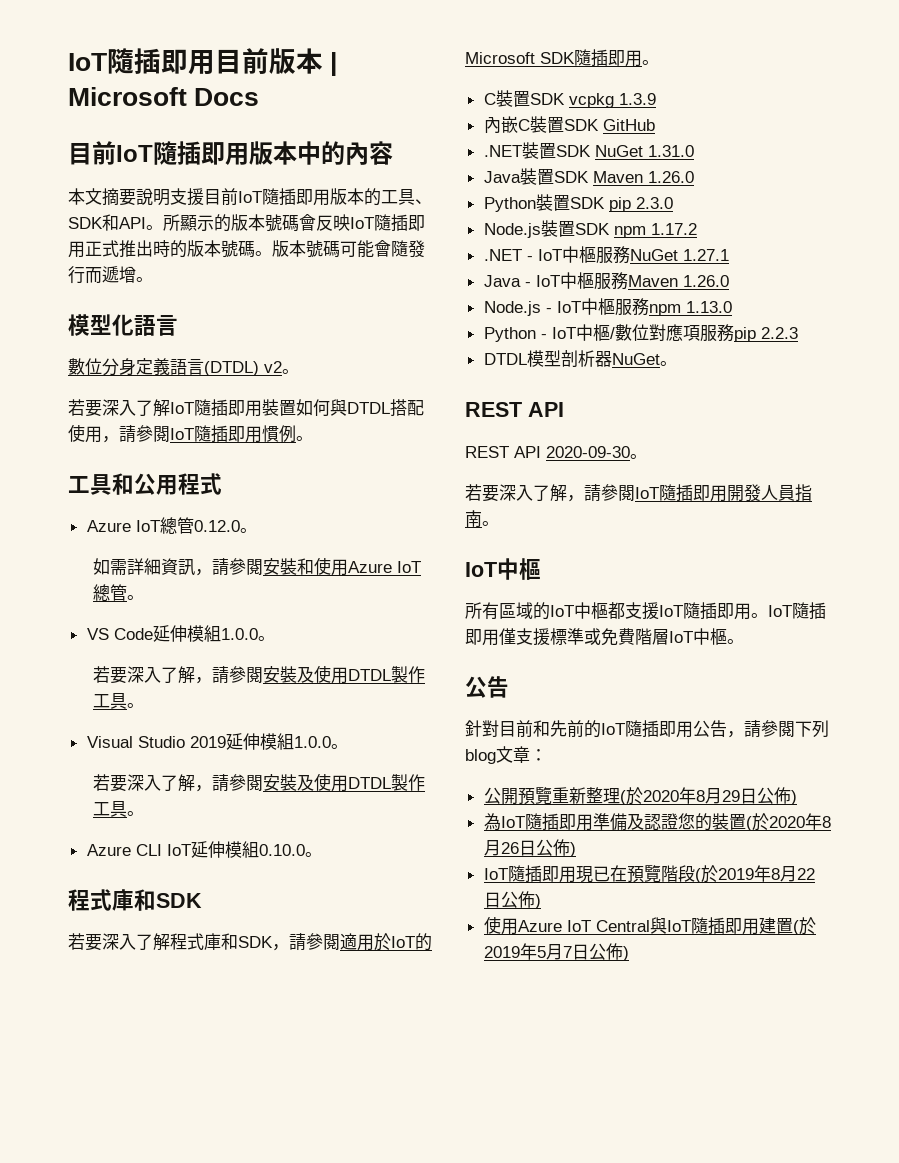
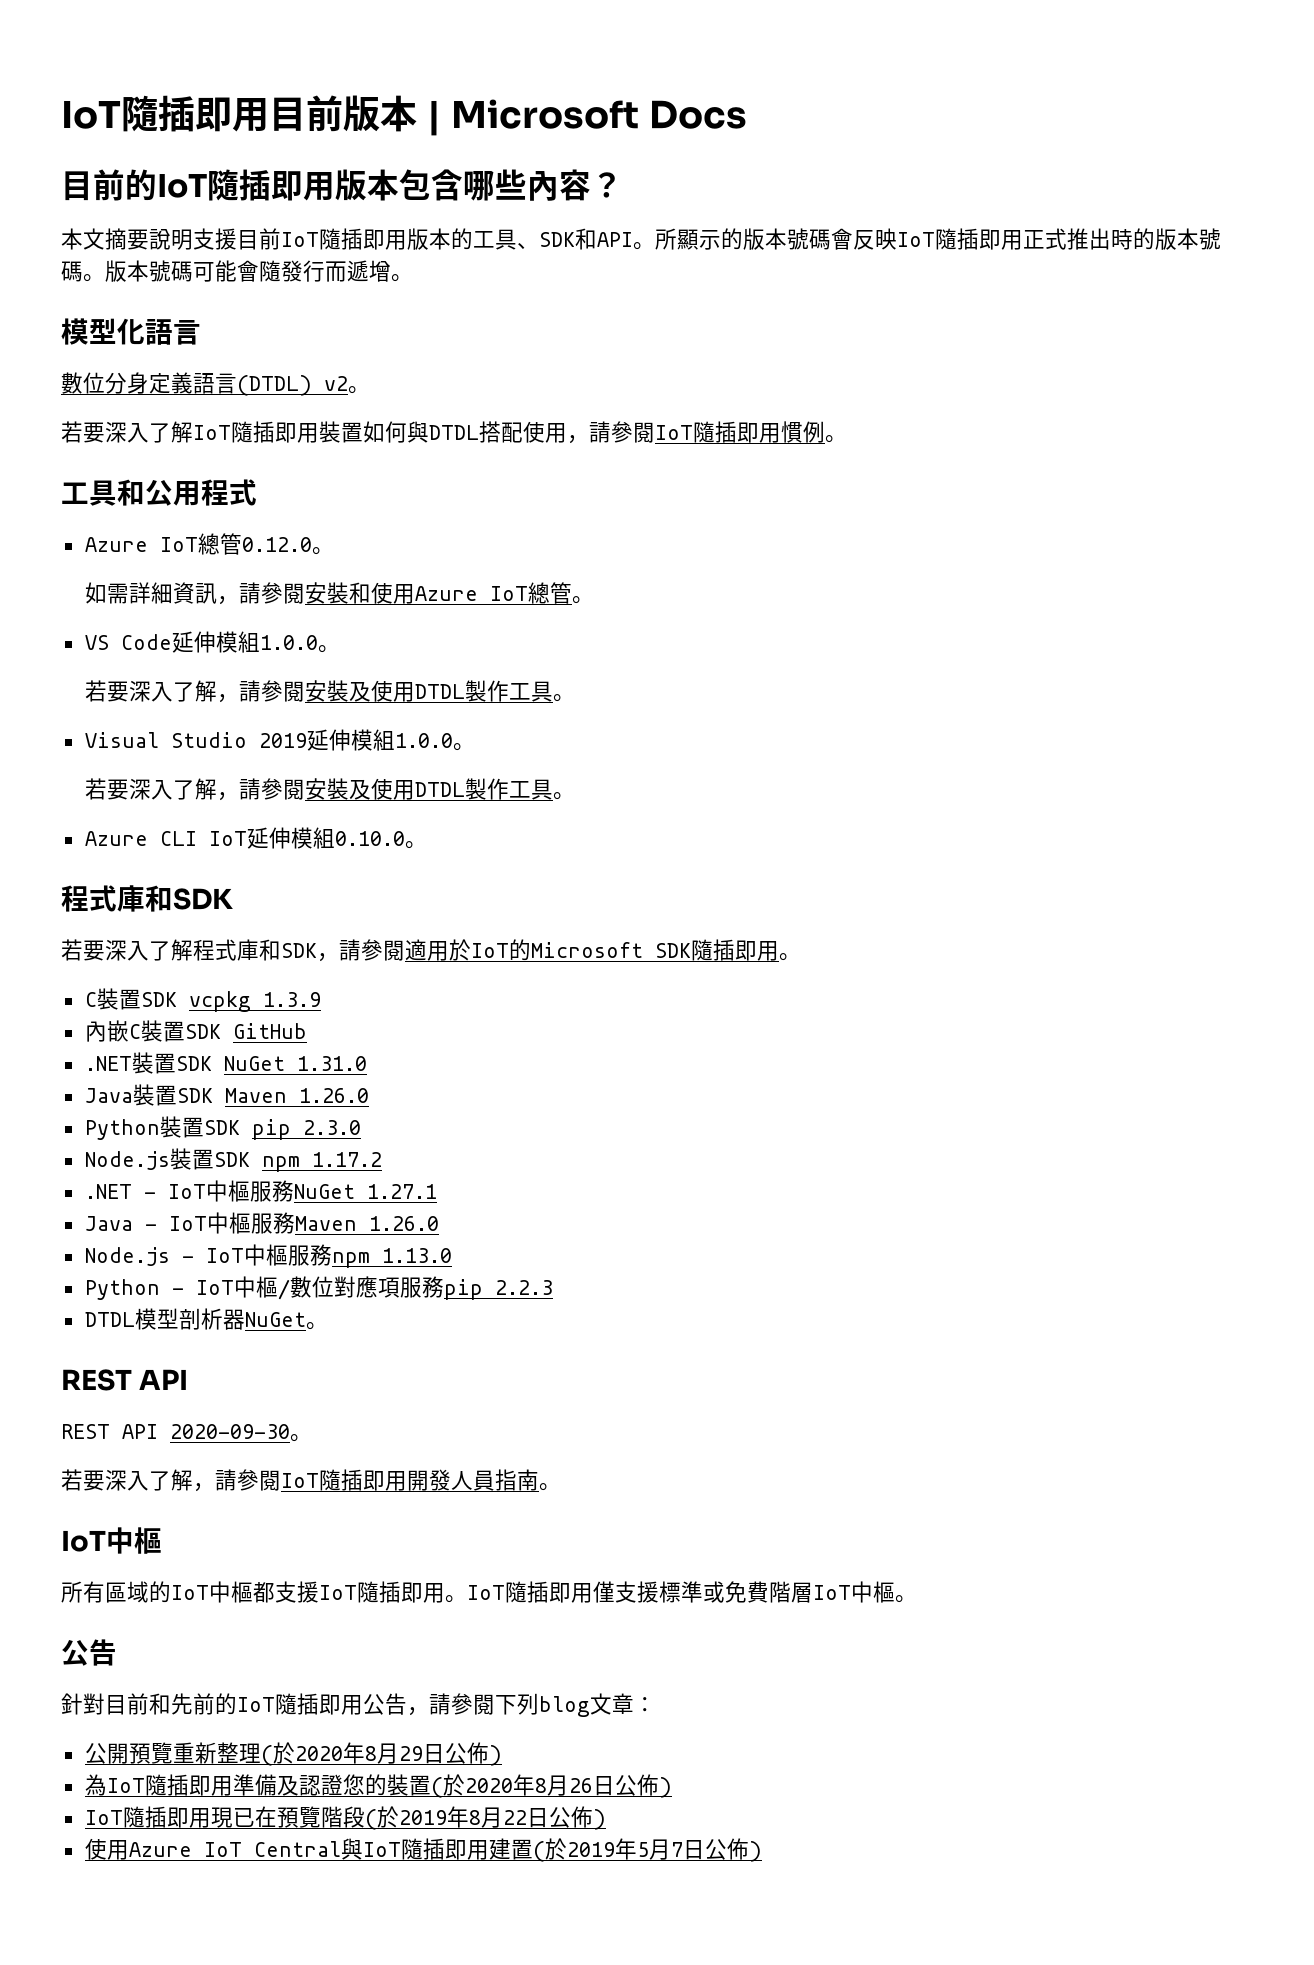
[116,141,345,165] IoT隨插即用版本中的 -> [125,169,527,201] 的IoT隨插即用版本包含哪些
(393, 153) none -> [591,172,623,198] ？

